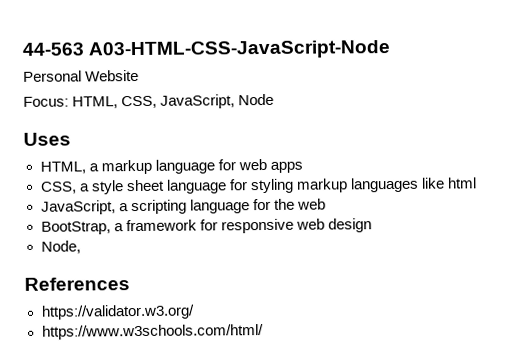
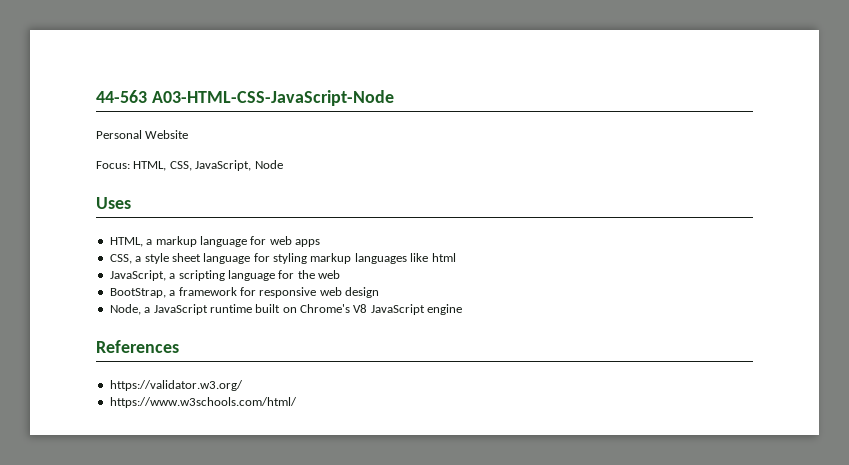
(81, 247) none -> [144,304,463,315] a JavaScript runtime built on Chrome's V8 JavaScript engine

